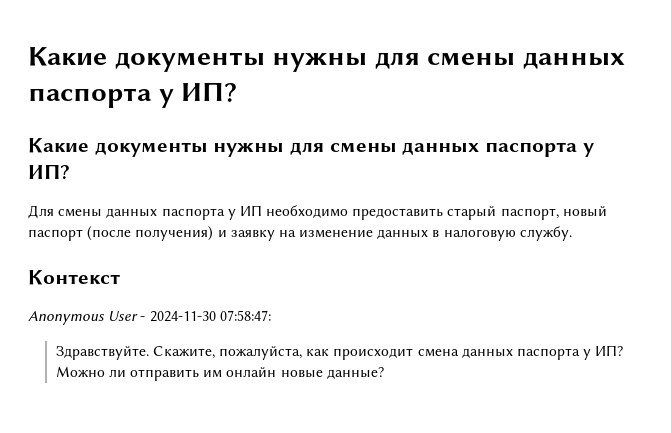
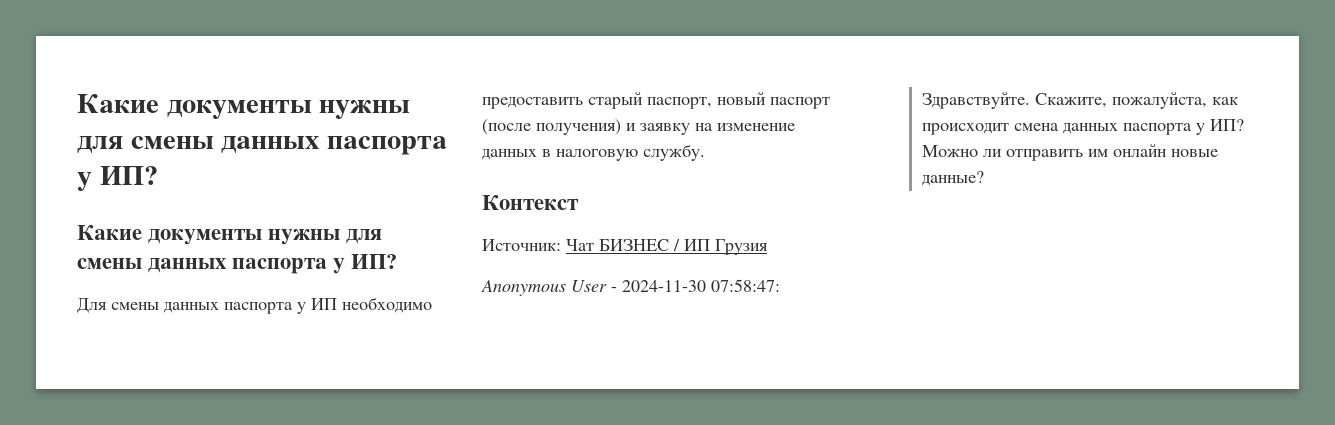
(120, 277) none -> [482,239,768,255] // Источник: Чат БИЗНЕС / ИП Грузия

